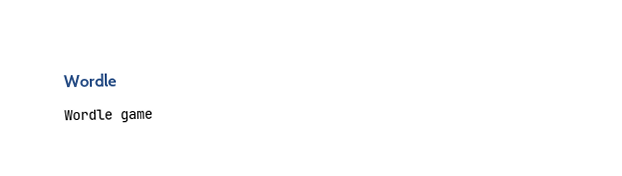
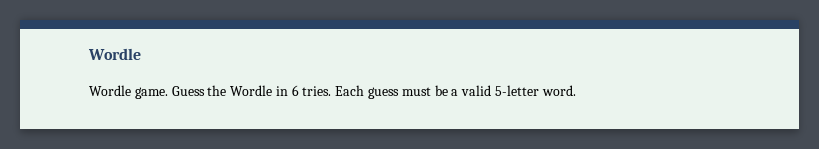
[120,110,153,123] game -> [134,85,576,99] game. Guess the Wordle in 6 tries. Each guess must be a valid 5-letter word.

